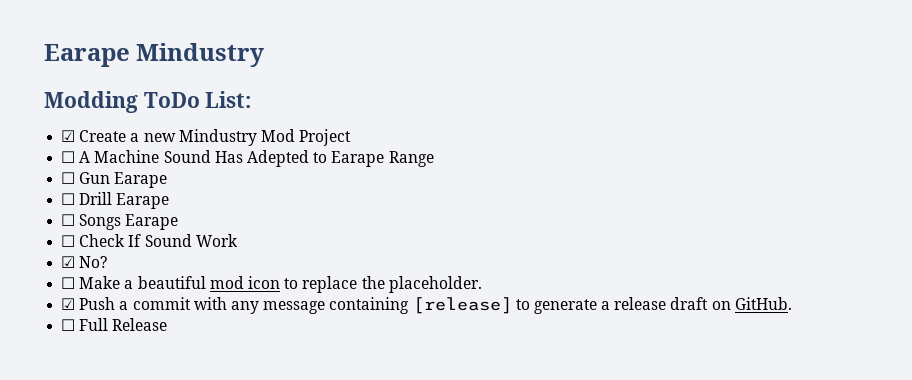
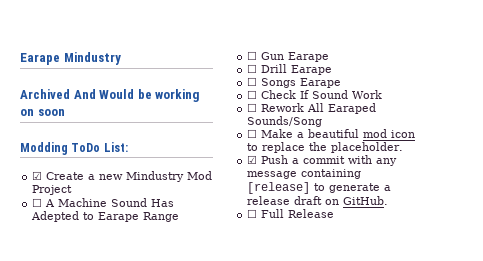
(265, 55) none -> [20,89,200,102] [20,109,65,116] // Archived And Would be working on soon
[61,256,108,268] ☑ No? -> [247,103,377,114] [247,116,323,127] ☐ Rework All Earaped Sounds/Song

